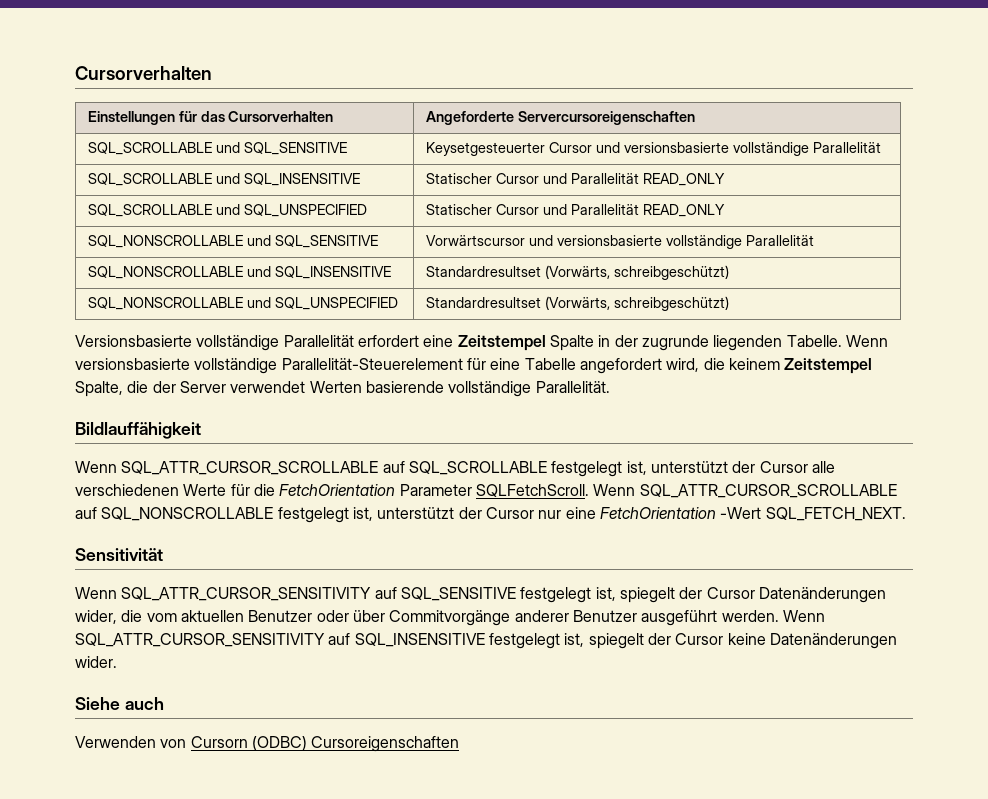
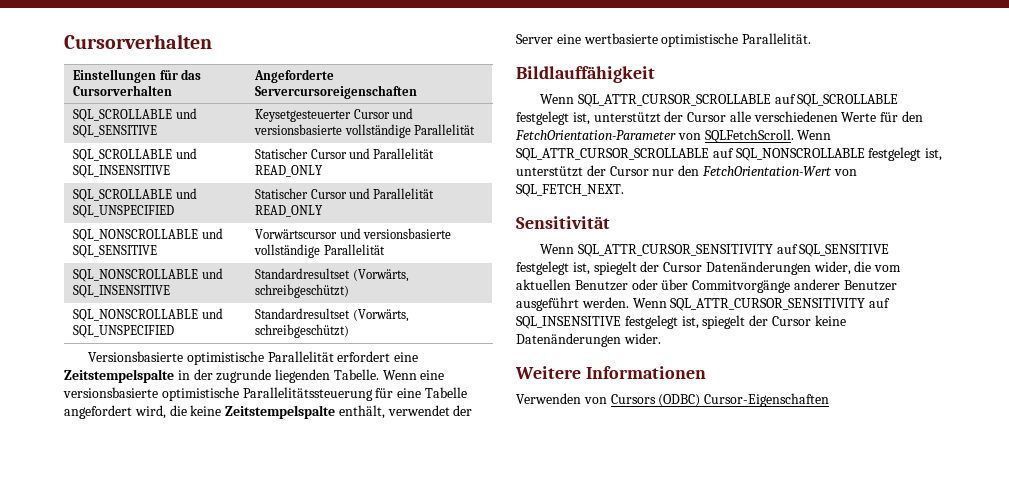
[196,335,280,351] vollständige -> [186,351,264,365] optimistische
[457,335,594,351] Zeitstempel Spalte -> [64,369,174,383] Zeitstempelspalte
[75,358,463,374] versionsbasierte vollständige Parallelität-Steuerelement -> [420,370,445,380] [63,387,373,401] eine versionsbasierte optimistische Parallelitätssteuerung
[728,358,873,374] [75,381,532,397] keinem Zeitstempel Spalte, die der Server verwendet Werten basierende vollständige -> [190,405,473,419] [516,33,739,47] keine Zeitstempelspalte enthält, verwendet der Server eine wertbasierte optimistische
[253,484,472,496] die FetchOrientation Parameter -> [902,111,924,122] [515,130,701,140] den FetchOrientation-Parameter von
[565,507,762,519] eine FetchOrientation -Wert -> [678,165,857,176] den FetchOrientation-Wert von
[75,697,164,710] Siehe auch -> [515,366,706,379] Weitere Informationen
[190,736,460,752] Cursorn (ODBC) Cursoreigenschaften -> [610,393,830,407] Cursors (ODBC) Cursor-Eigenschaften

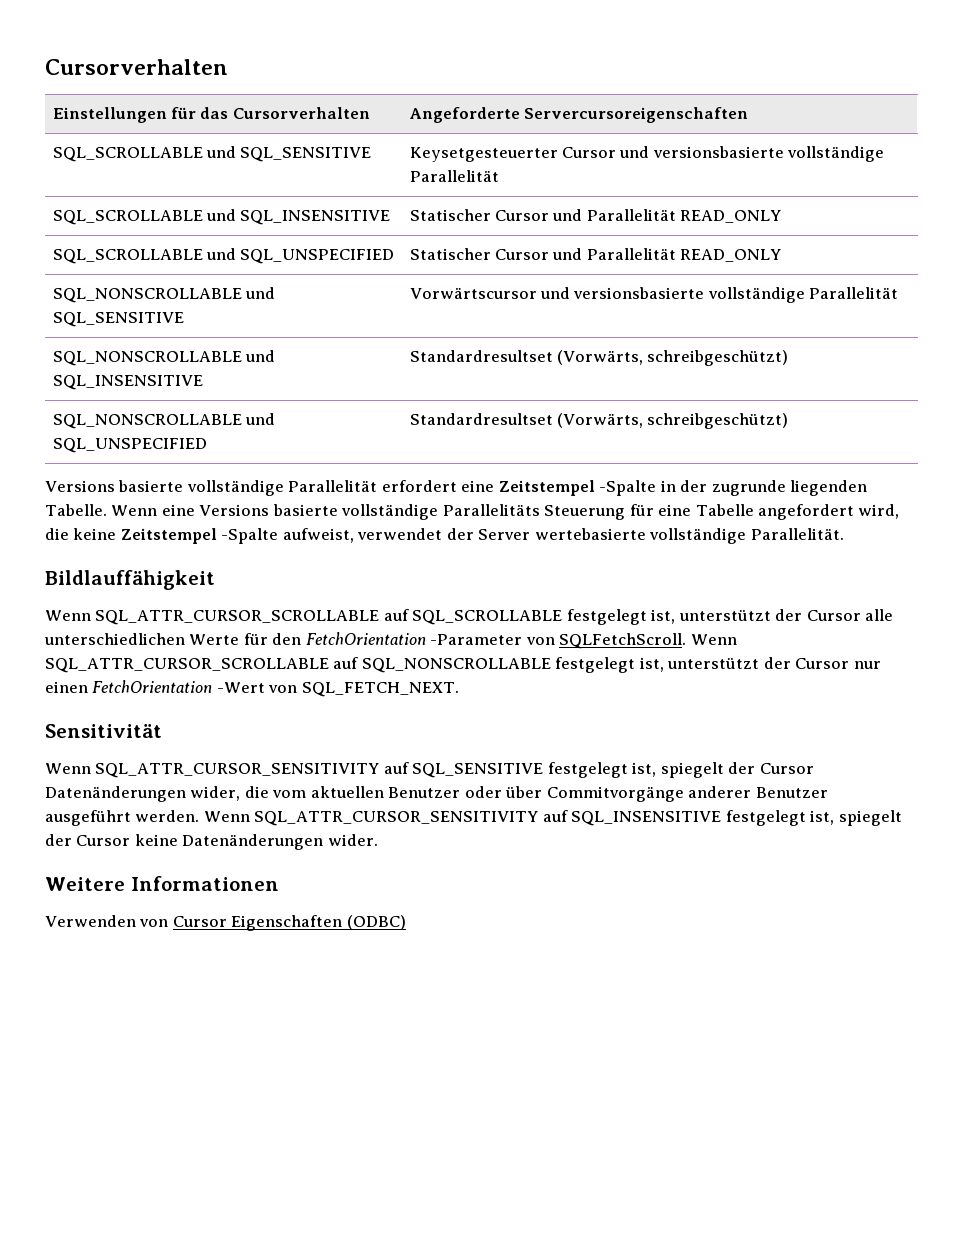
[87,351,264,365] Versionsbasierte optimistische -> [45,480,284,496] Versions basierte vollständige
[64,369,174,383] Zeitstempelspalte -> [498,480,657,496] Zeitstempel -Spalte
[63,387,373,401] versionsbasierte optimistische Parallelitätssteuerung -> [199,504,626,520] Versions basierte vollständige Parallelitäts Steuerung
[225,405,473,419] [516,33,739,47] Zeitstempelspalte enthält, verwendet der Server eine wertbasierte optimistische -> [120,528,747,544] Zeitstempel -Spalte aufweist, verwendet der Server wertebasierte vollständige
[753,111,838,122] verschiedenen -> [44,633,185,645] unterschiedlichen
[515,130,676,140] FetchOrientation-Parameter -> [305,632,523,645] FetchOrientation -Parameter
[678,165,832,176] den FetchOrientation-Wert -> [45,680,265,693] einen FetchOrientation -Wert
[610,393,830,407] Cursors (ODBC) Cursor-Eigenschaften -> [172,915,406,931] Cursor Eigenschaften (ODBC)

